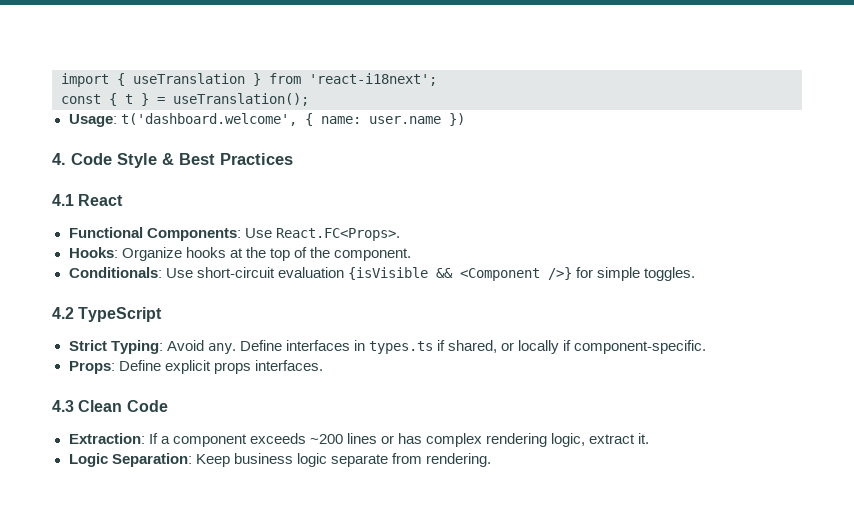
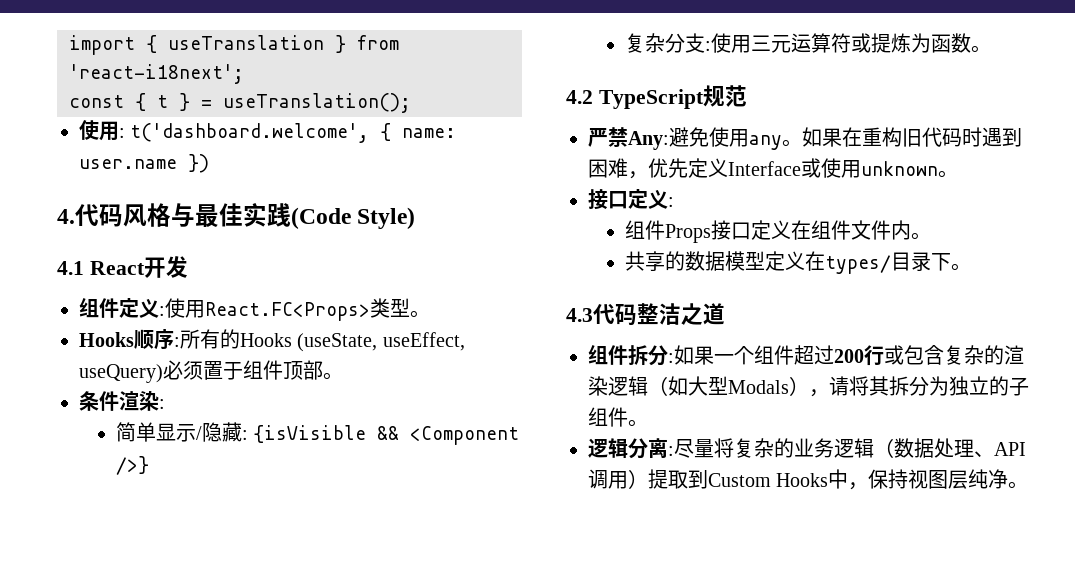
[68,114,117,127] Usage: -> [79,120,125,141] 使用:
[71,153,293,168] [52,194,124,206] [68,227,400,241] [68,247,411,261] [68,267,695,281] [52,307,163,322] [68,340,707,354] [68,360,323,374] [52,400,168,412] [68,433,650,447] [68,453,491,467] Code Style & Best Practices // 4.1 React // Functional Components: Use React.FC<Props>. // Hooks: Organize hooks at the top of the component. // Conditionals: Use short-circuit evaluation {isVisible && <Component />} for simple toggles. // 4.2 TypeScript // Strict Typing: Avoid any. Define interfaces in types.ts if shared, or locally if component-specific. // Props: Define explicit props interfaces. // 4.3 Clean Code // Extraction: If a component exceeds ~200 lines or has complex rendering logic, extract it. // Logic Separation: Keep business logic separate from rendering. -> [75,203,416,229] [57,256,188,278] [79,298,430,321] [79,329,465,352] [79,360,343,383] [79,391,165,411] [115,422,519,445] [115,456,149,475] [624,33,991,53] [566,85,747,109] [588,127,1022,150] [588,158,958,179] [588,189,674,210] [624,220,931,243] [624,251,971,274] [566,303,725,326] [588,345,1024,366] [588,376,1029,397] [588,407,648,427] [588,438,1026,459] [588,469,1029,490] 代码风格与最佳实践(Code Style) // 4.1 React开发 // 组件定义:使用React.FC<Props>类型。 // Hooks顺序:所有的Hooks (useState, useEffect, useQuery)必须置于组件顶部。 // 条件渲染: // 简单显示/隐藏: {isVisible && <Component />} // 复杂分支:使用三元运算符或提炼为函数。 // 4.2 TypeScript规范 // 严禁Any:避免使用any。如果在重构旧代码时遇到困难，优先定义Interface或使用unknown。 // 接口定义: // 组件Props接口定义在组件文件内。 // 共享的数据模型定义在types/目录下。 // 4.3代码整洁之道 // 组件拆分:如果一个组件超过200行或包含复杂的渲染逻辑（如大型Modals），请将其拆分为独立的子组件。 // 逻辑分离:尽量将复杂的业务逻辑（数据处理、API调用）提取到Custom Hooks中，保持视图层纯净。

